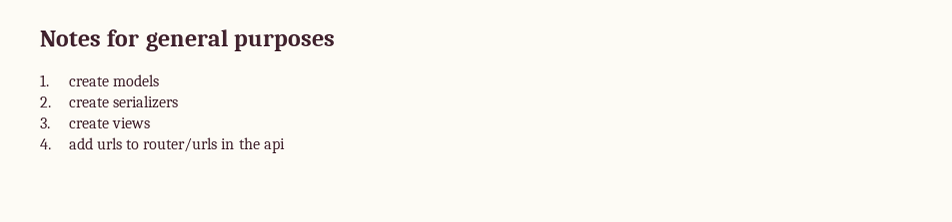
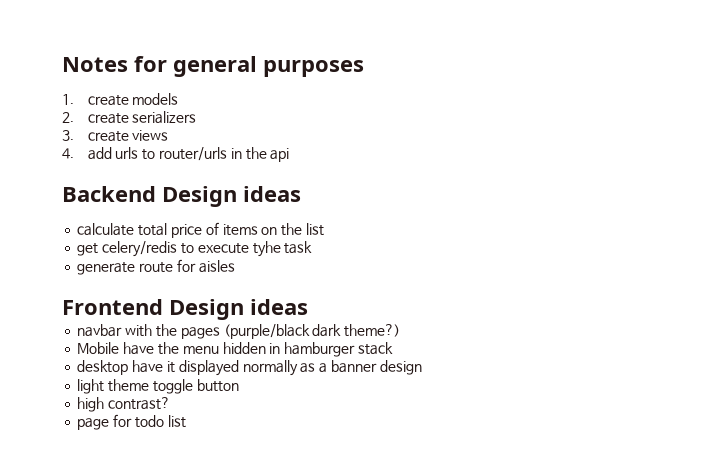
(286, 146) none -> [62,186,301,207] [77,222,324,238] [77,241,313,257] [77,259,235,275] [62,299,308,320] [77,324,401,339] [77,342,393,357] [77,360,422,376] [77,379,239,394] [77,397,171,412] [77,414,186,430] // Backend Design ideas // calculate total price of items on the list // get celery/redis to execute tyhe task // generate route for aisles // Frontend Design ideas // navbar with the pages (purple/black dark theme?) // Mobile have the menu hidden in hamburger stack // desktop have it displayed normally as a banner design // light theme toggle button // high contrast? // page for todo list

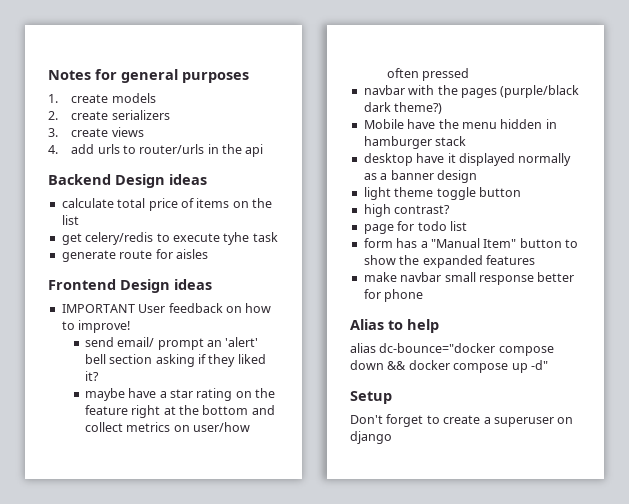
(308, 307) none -> [61,303,272,313] [61,320,131,333] [84,337,259,350] [84,354,266,367] [84,371,99,381] [84,388,276,401] [84,405,275,418] [84,422,251,432] [386,68,470,81] // IMPORTANT User feedback on how to improve! // send email/ prompt an 'alert' bell section asking if they liked it? // maybe have a star rating on the feature right at the bottom and collect metrics on user/how often pressed
(186, 421) none -> [363,238,578,248] [363,255,535,268] [363,272,575,285] [363,289,424,302] [350,319,439,333] [350,343,554,356] [350,360,548,373] [350,391,392,404] [350,414,574,427] [350,431,392,444] // form has a "Manual Item" button to show the expanded features // make navbar small response better for phone // Alias to help // alias dc-bounce="docker compose down && docker compose up -d" // Setup // Don't forget to create a superuser on django

